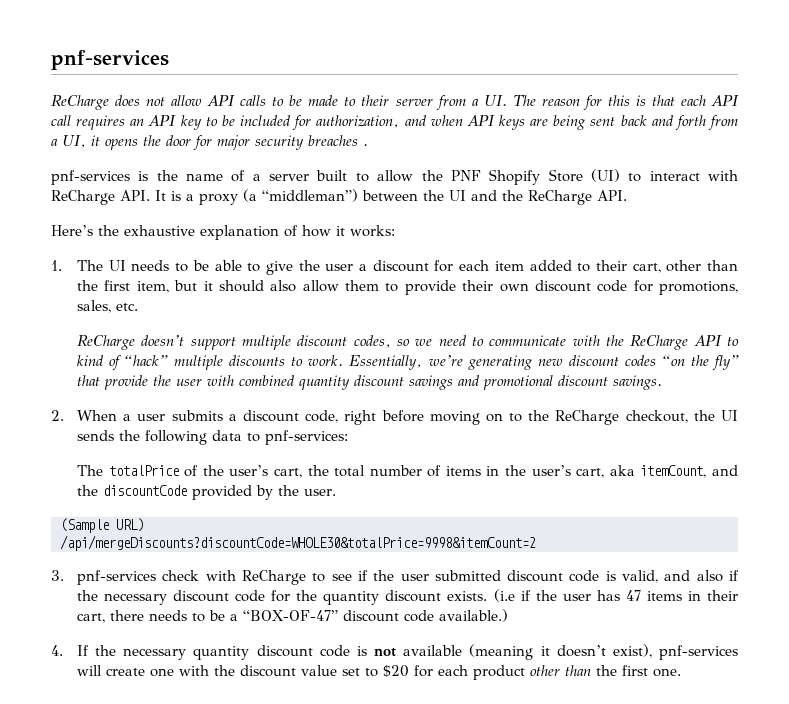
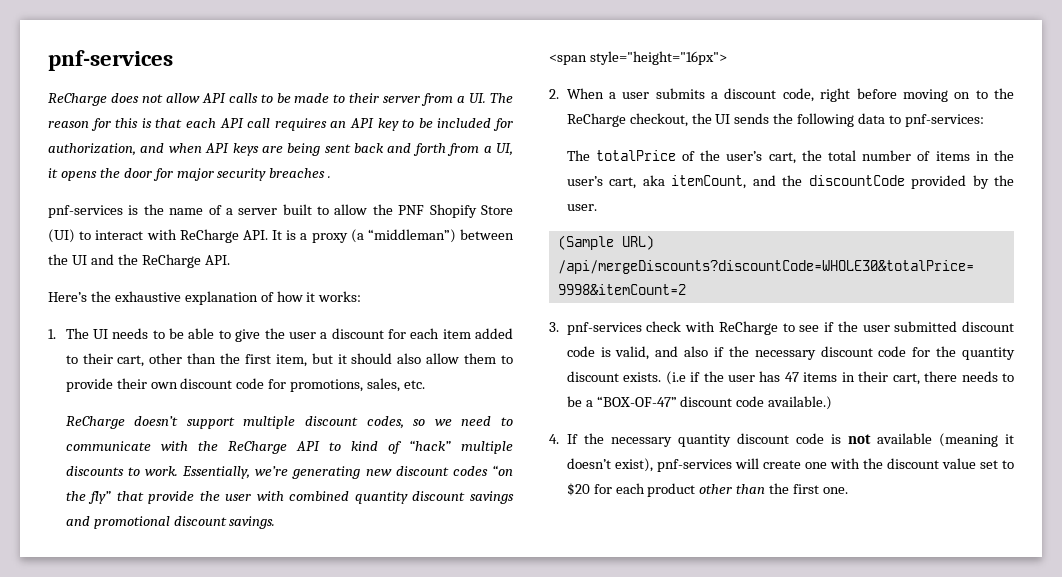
(663, 382) none -> [549,51,727,65] // <span style="height="16px">

